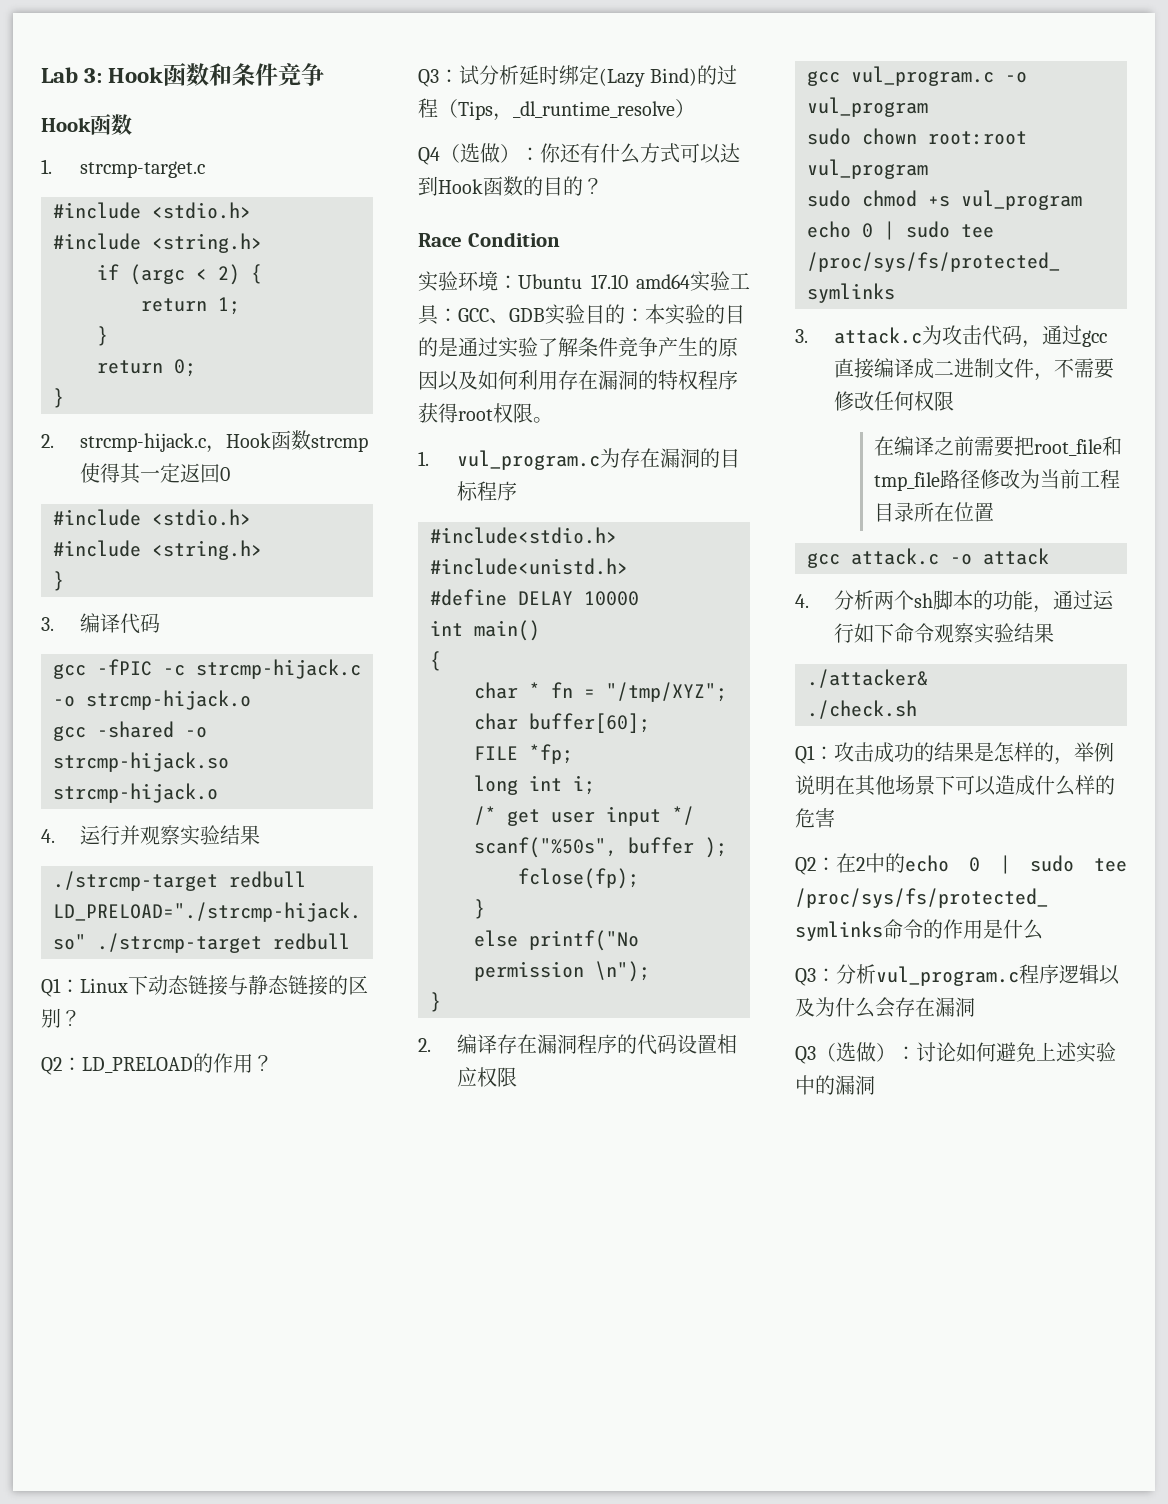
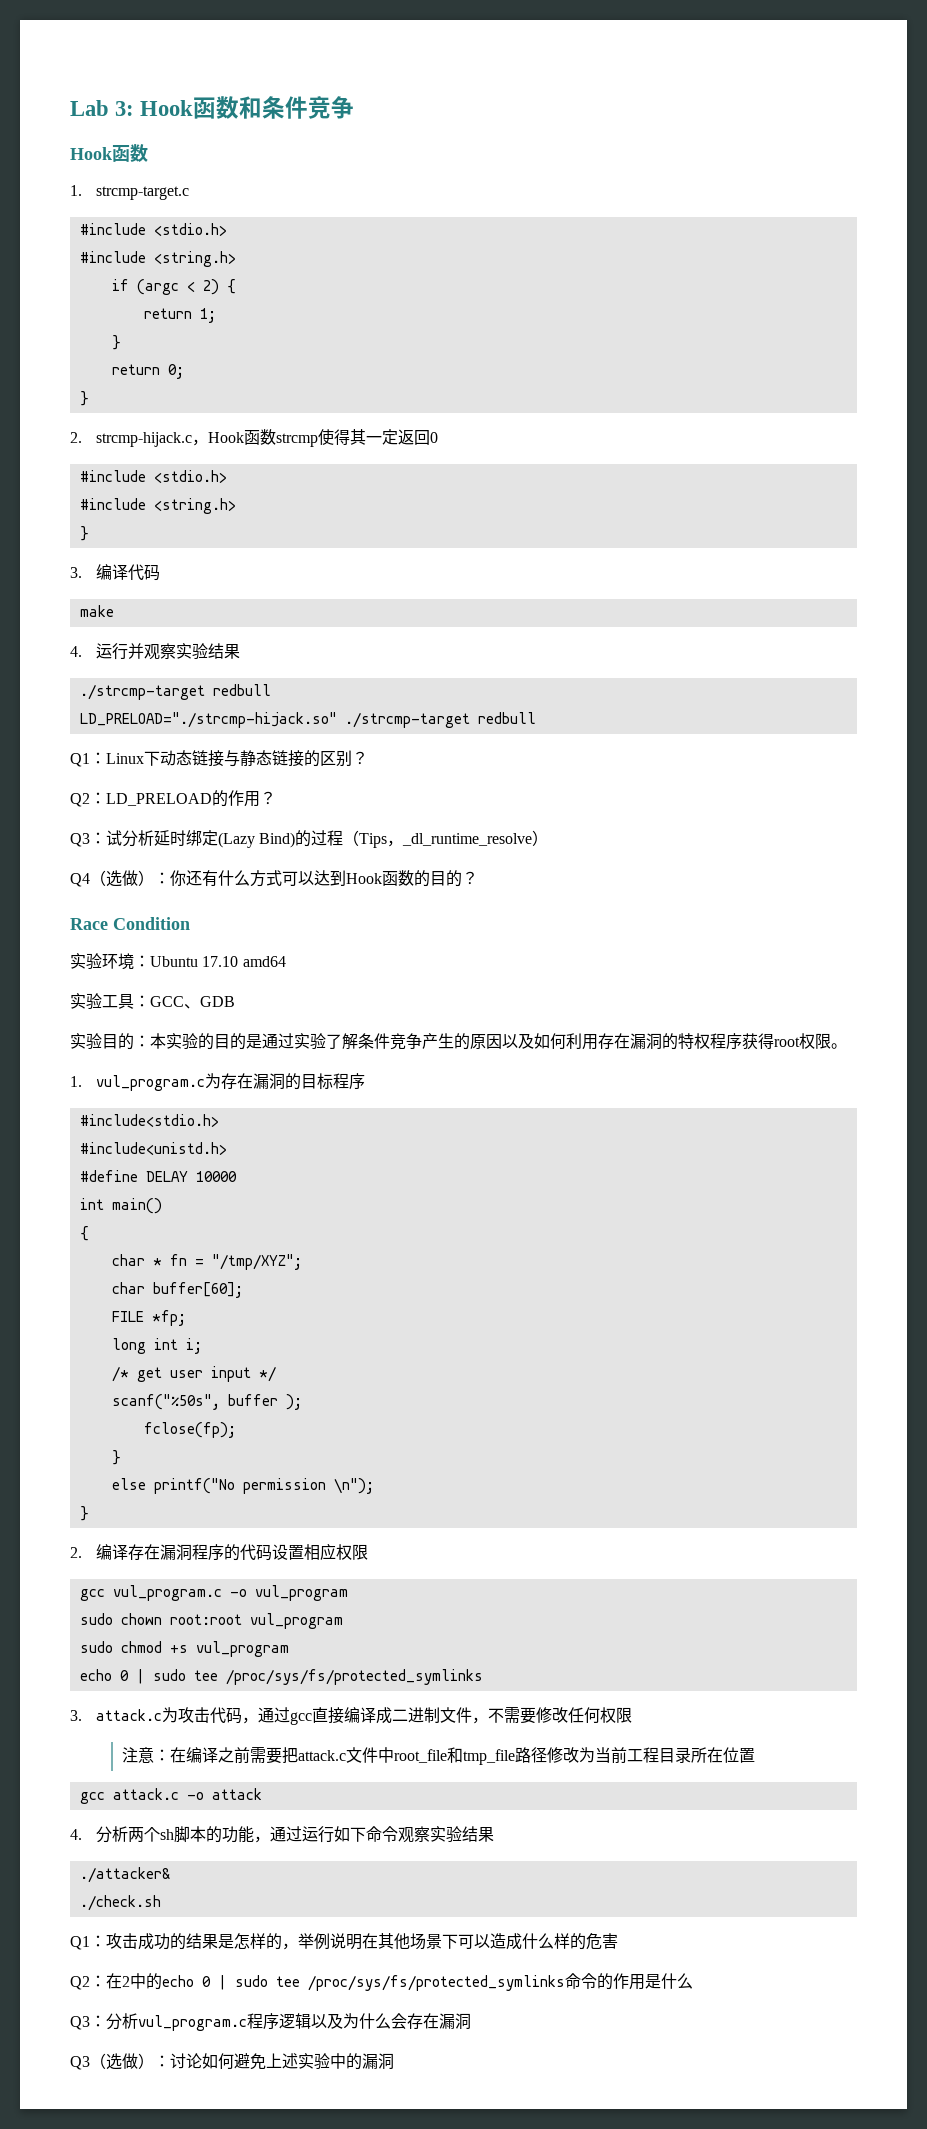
[53,659,361,679] [53,690,251,710] [53,721,207,741] [53,752,229,772] [53,783,218,803] gcc -fPIC -c strcmp-hijack.c -o strcmp-hijack.o // gcc -shared -o strcmp-hijack.so strcmp-hijack.o -> [79,605,114,617] make
(690, 281) none -> (286, 961) //
(545, 315) none -> (235, 1001) //
(955, 401) none -> [121,1747,170,1763] 注意：
(1034, 446) none -> [297,1747,394,1763] attack.c文件中

